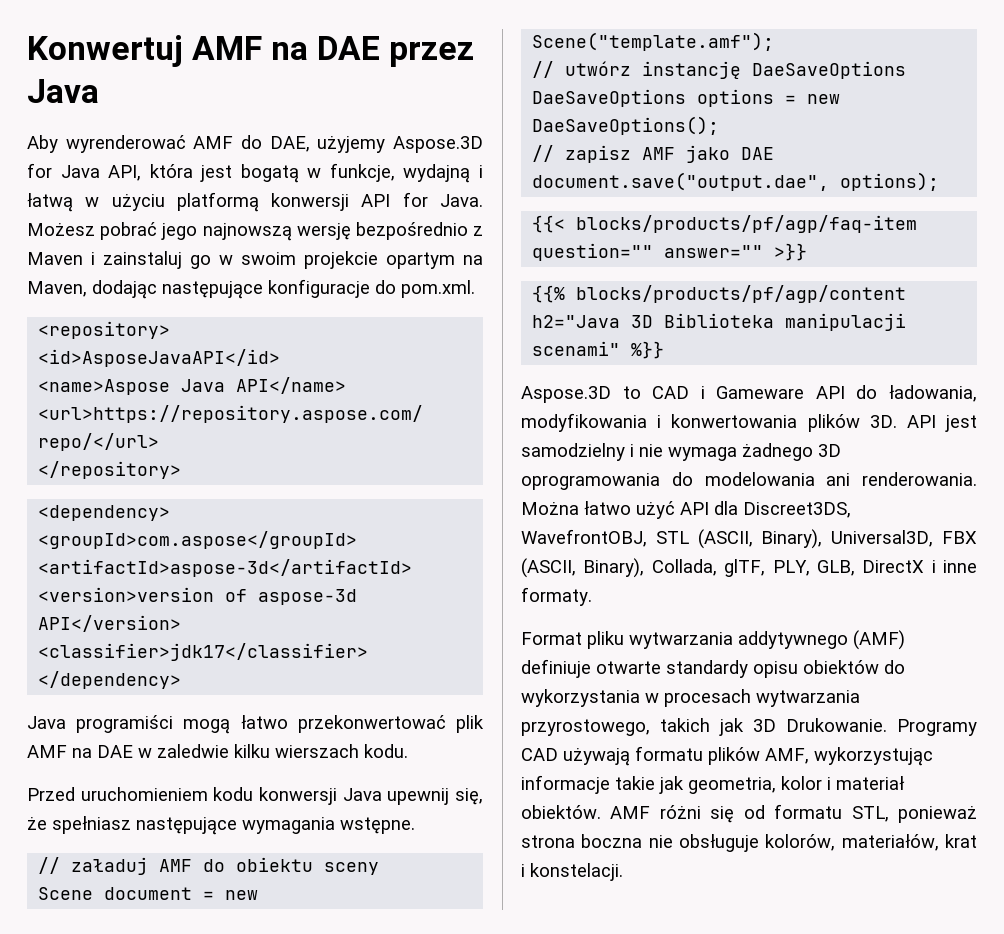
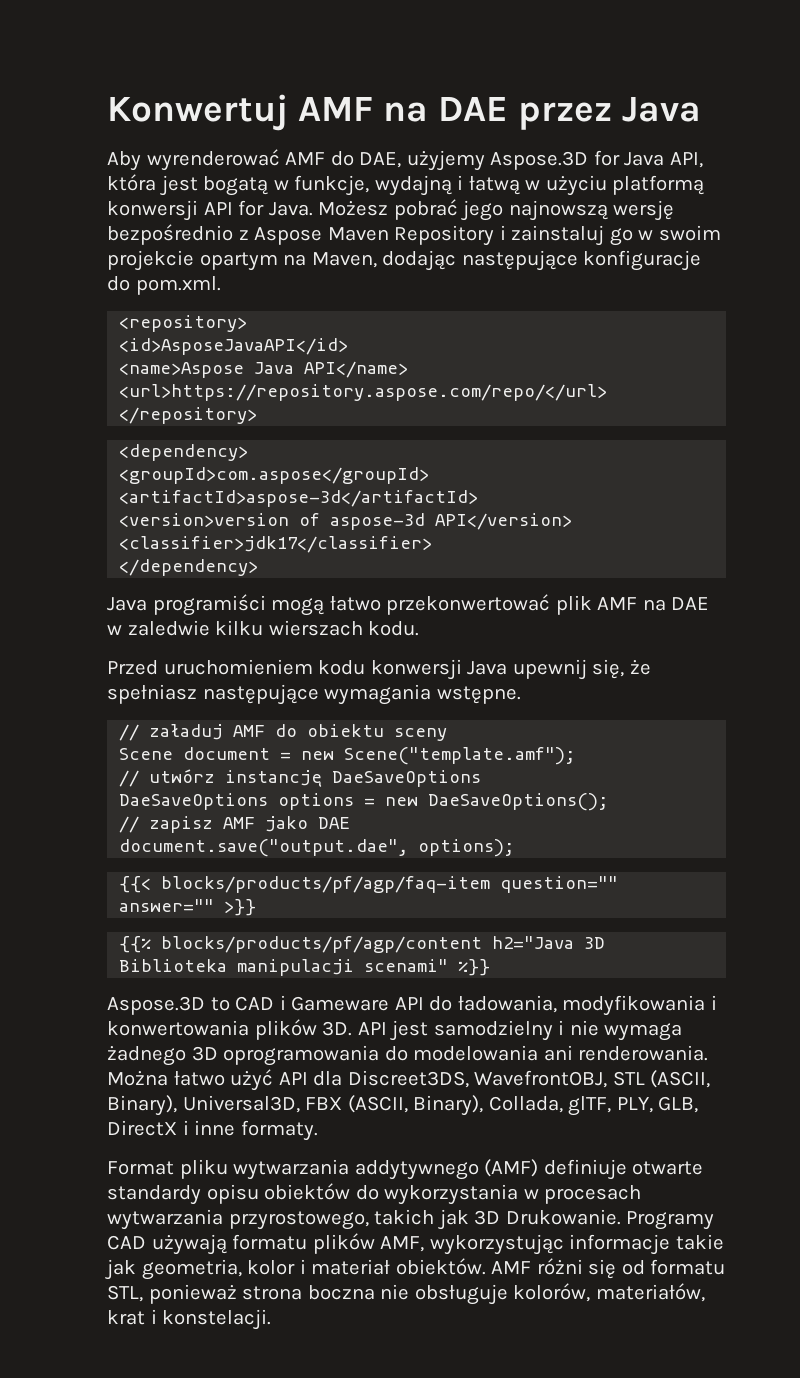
[27,252,83,265] Maven -> [254,225,495,246] Aspose Maven Repository

